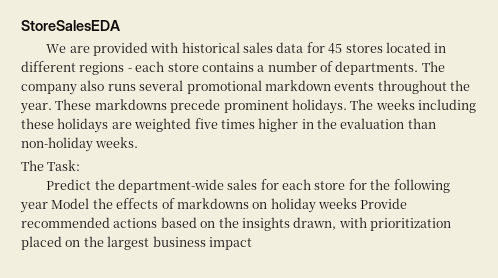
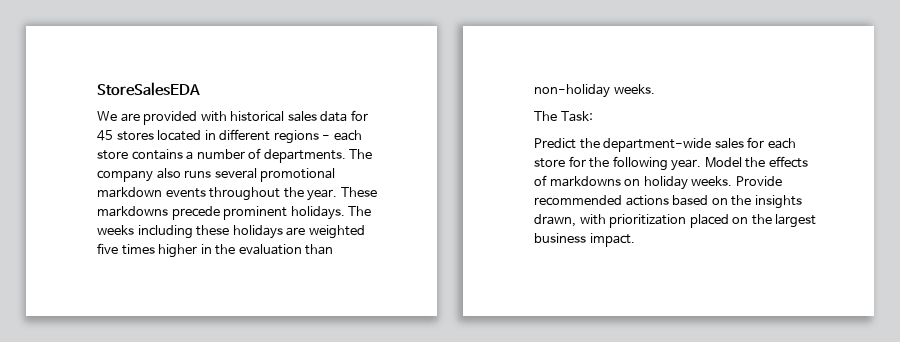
[20,202,48,213] year -> [671,159,702,171] year.
[318,198,357,209] weeks -> [691,176,733,186] weeks.
[208,237,252,250] impact -> [589,233,635,247] impact.

